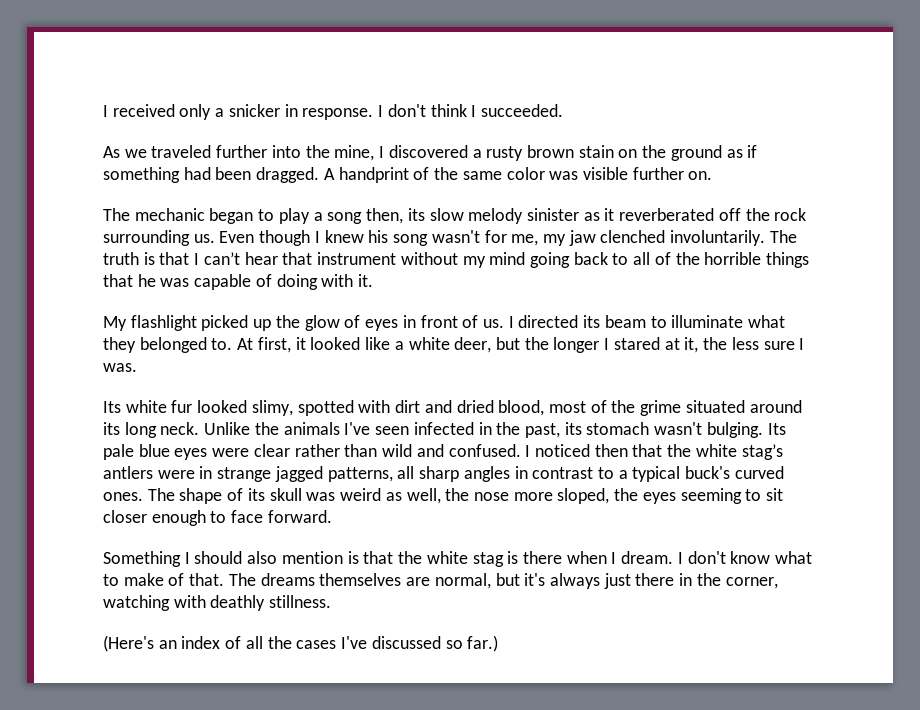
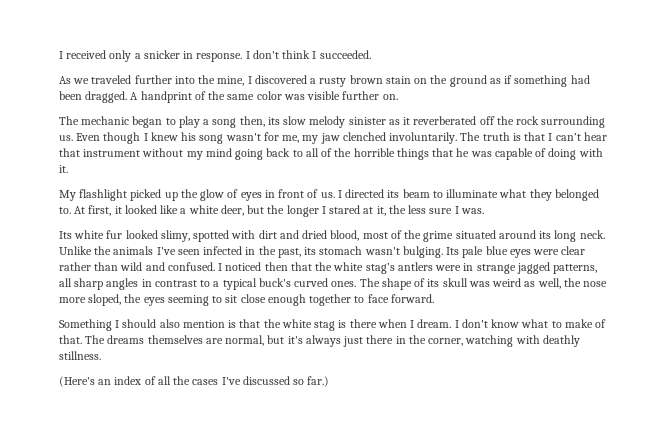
[103,510,206,526] closer enough -> [240,294,352,306] close enough together

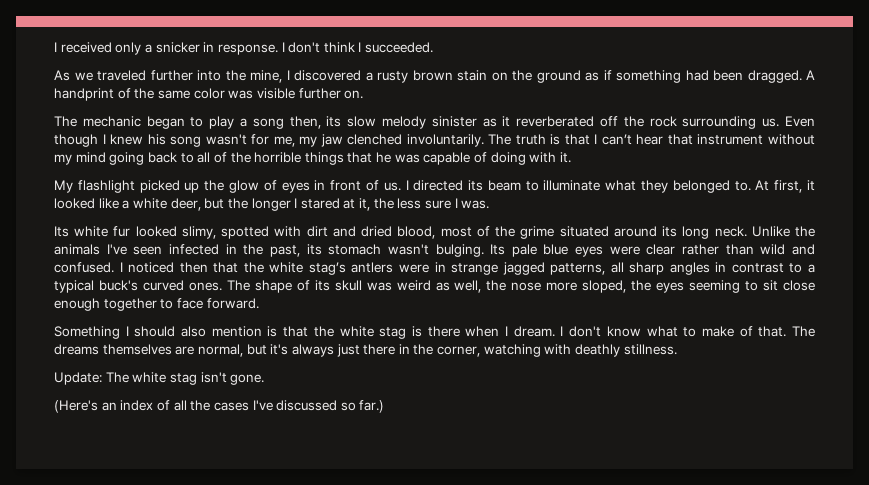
(101, 355) none -> [54,372,265,385] // Update: The white stag isn't gone.

